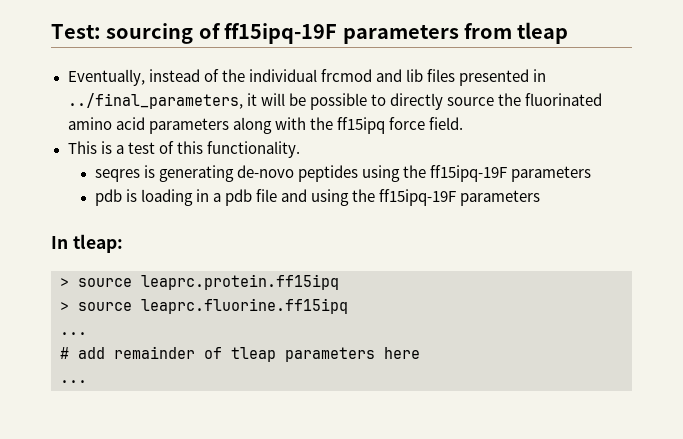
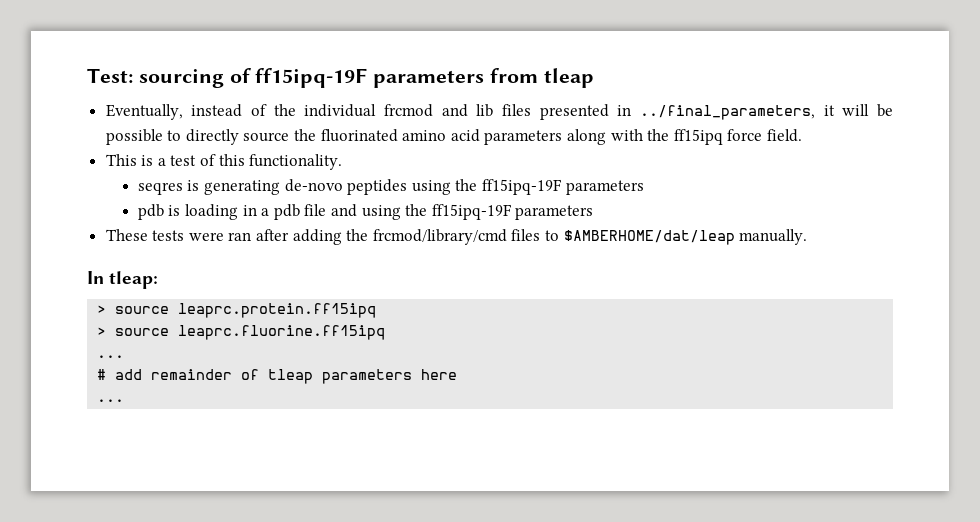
(541, 198) none -> [105,229,808,245] // These tests were ran after adding the frcmod/library/cmd files to $AMBERHOME/dat/leap manually.

